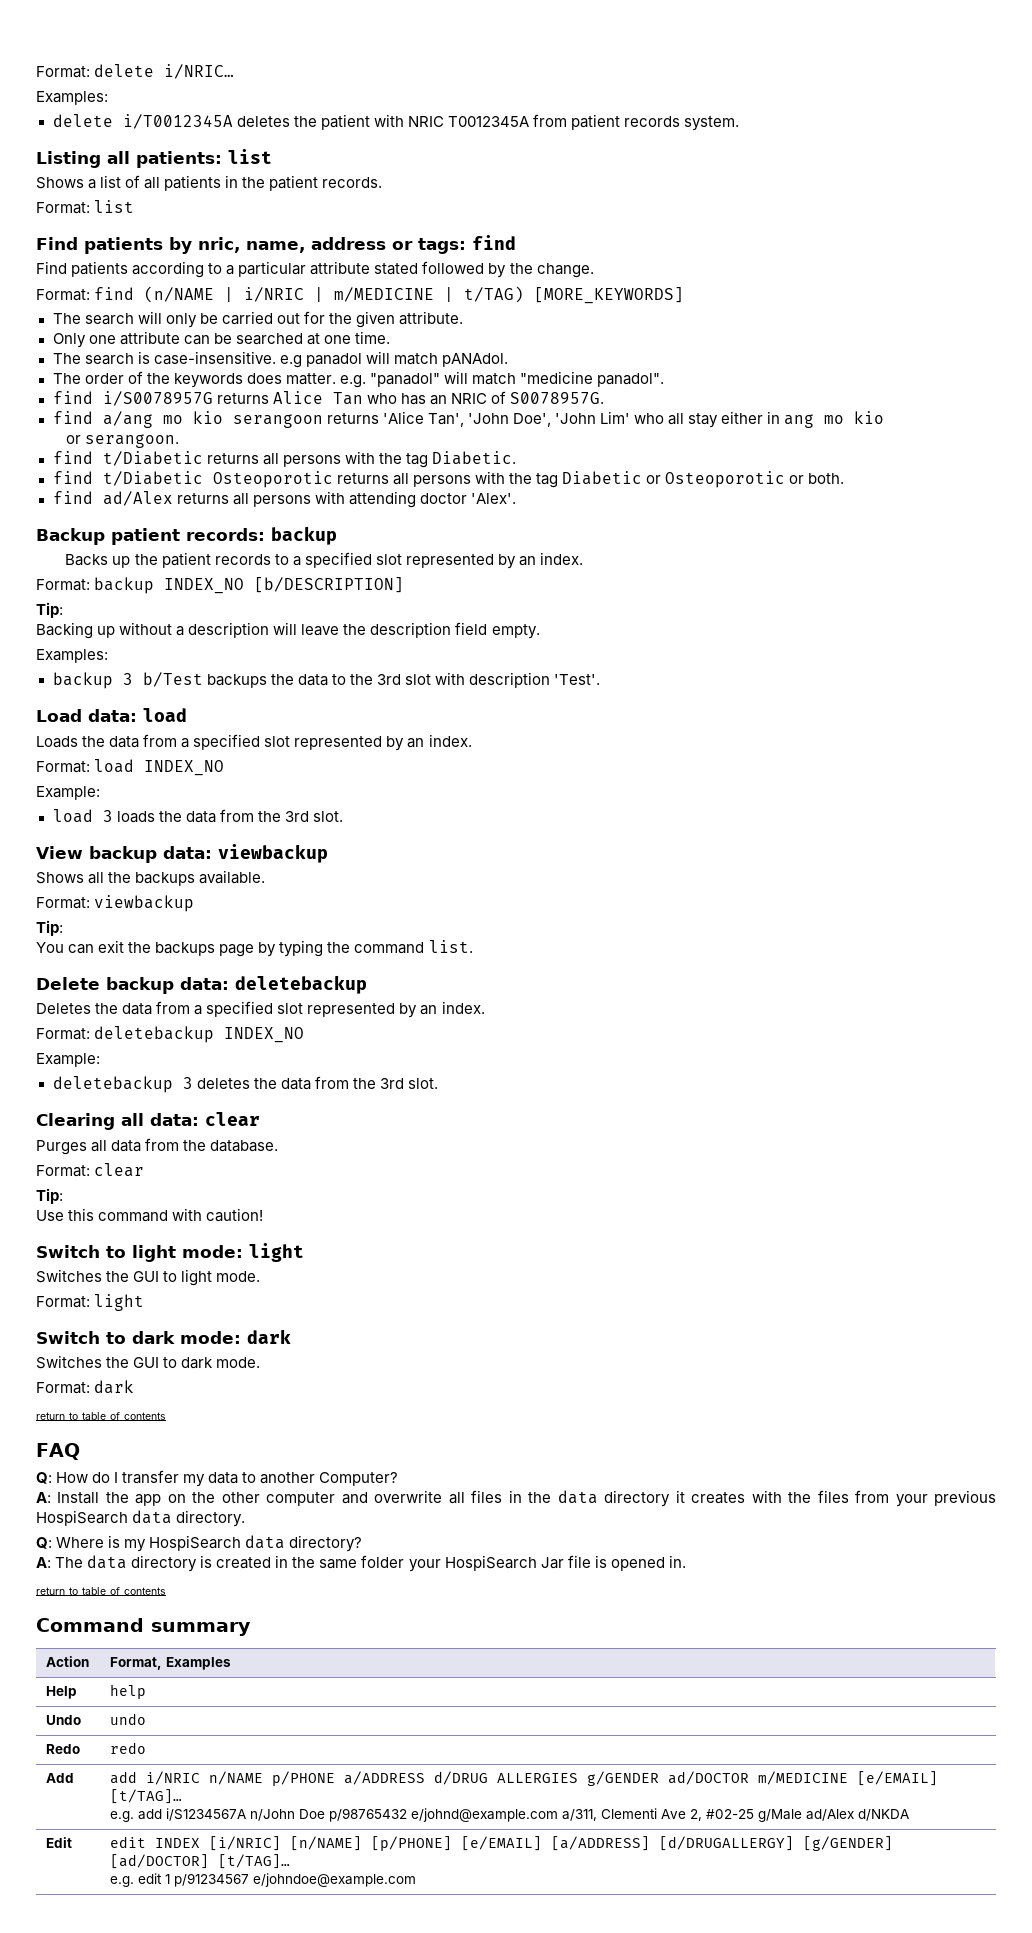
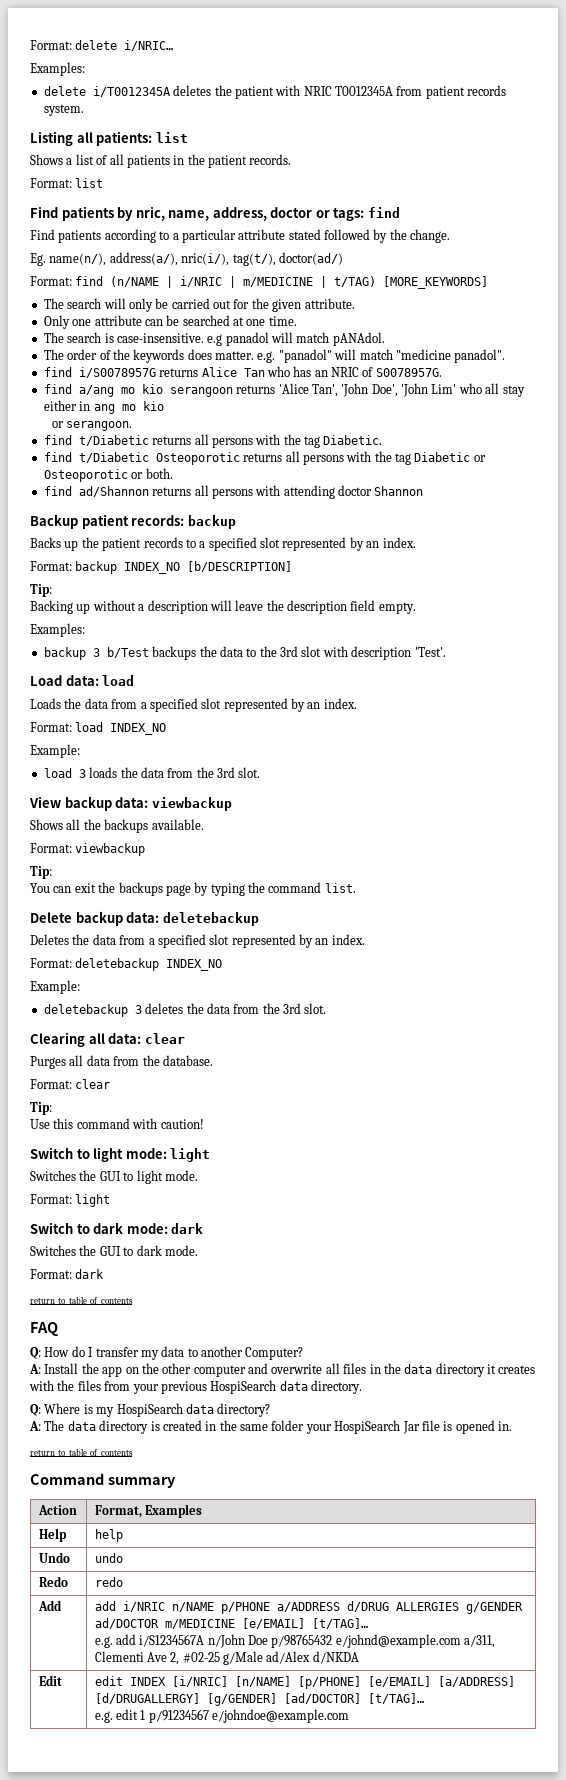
[311,237,386,250] address -> [212,207,313,221] address, doctor
(594, 270) none -> [30,252,343,266] // Eg. name(n/), address(a/), nric(i/), tag(t/), doctor(ad/)
[102,491,173,506] ad/Alex -> [78,486,149,497] ad/Shannon
[470,493,516,504] 'Alex'. -> [374,486,424,496] Shannon

